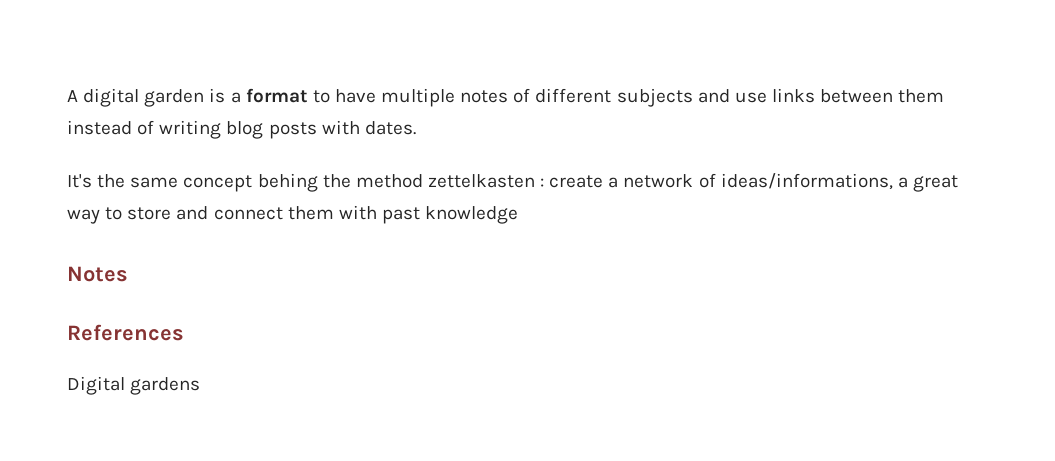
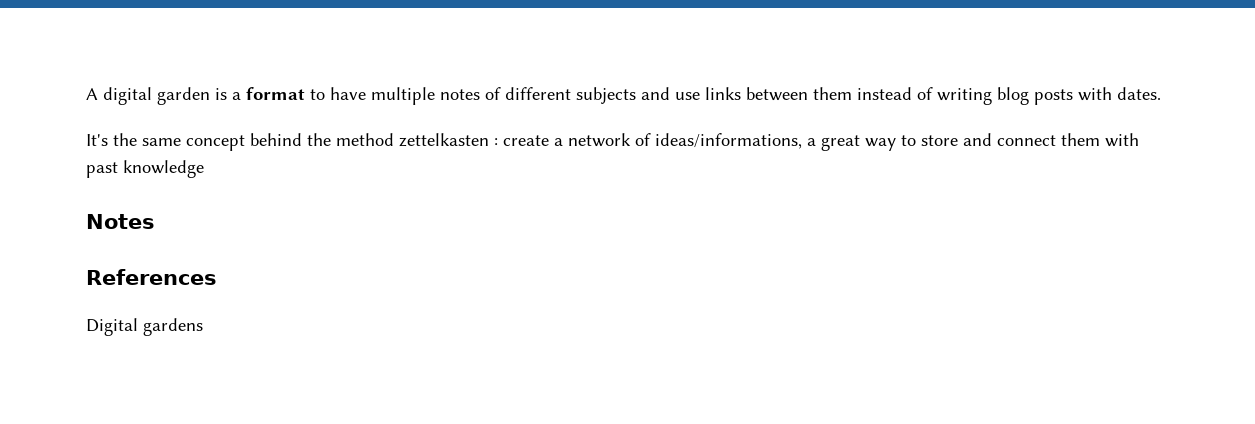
[257,173,318,192] behing -> [250,133,302,146] behind

